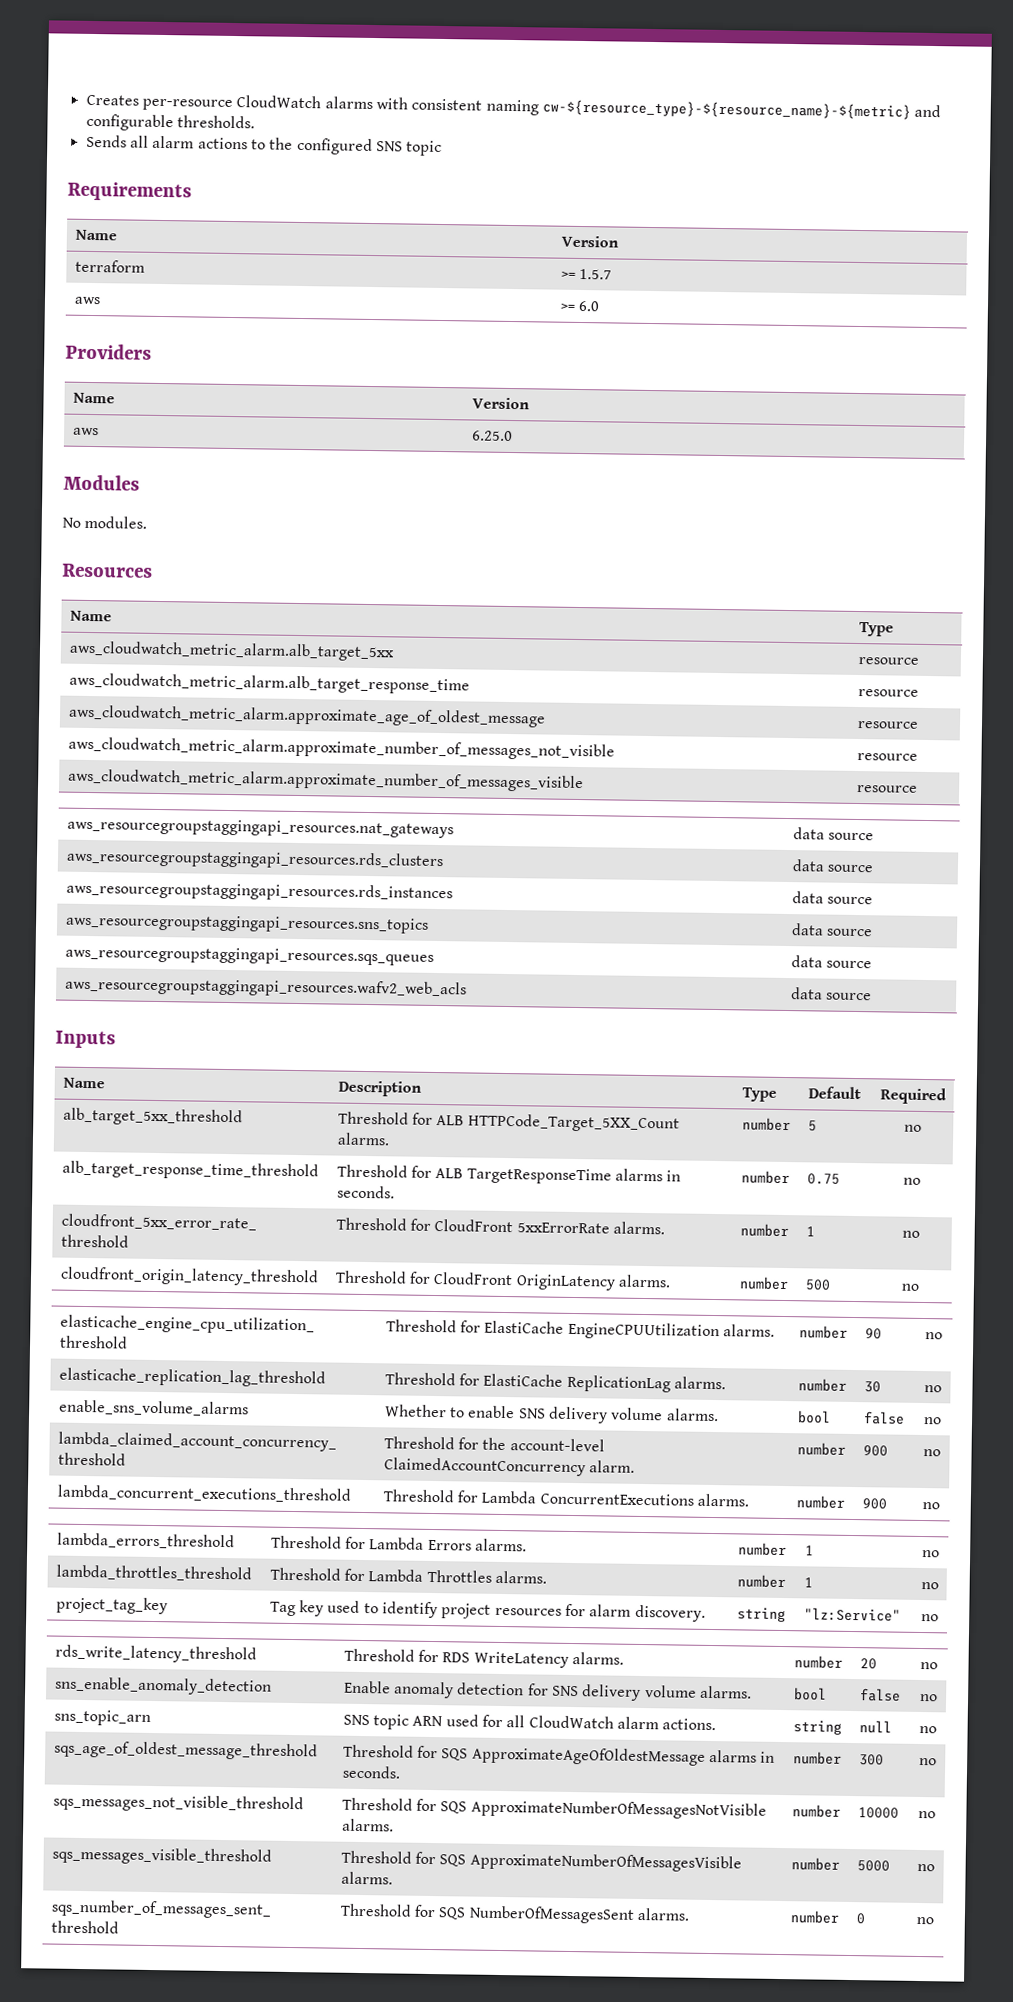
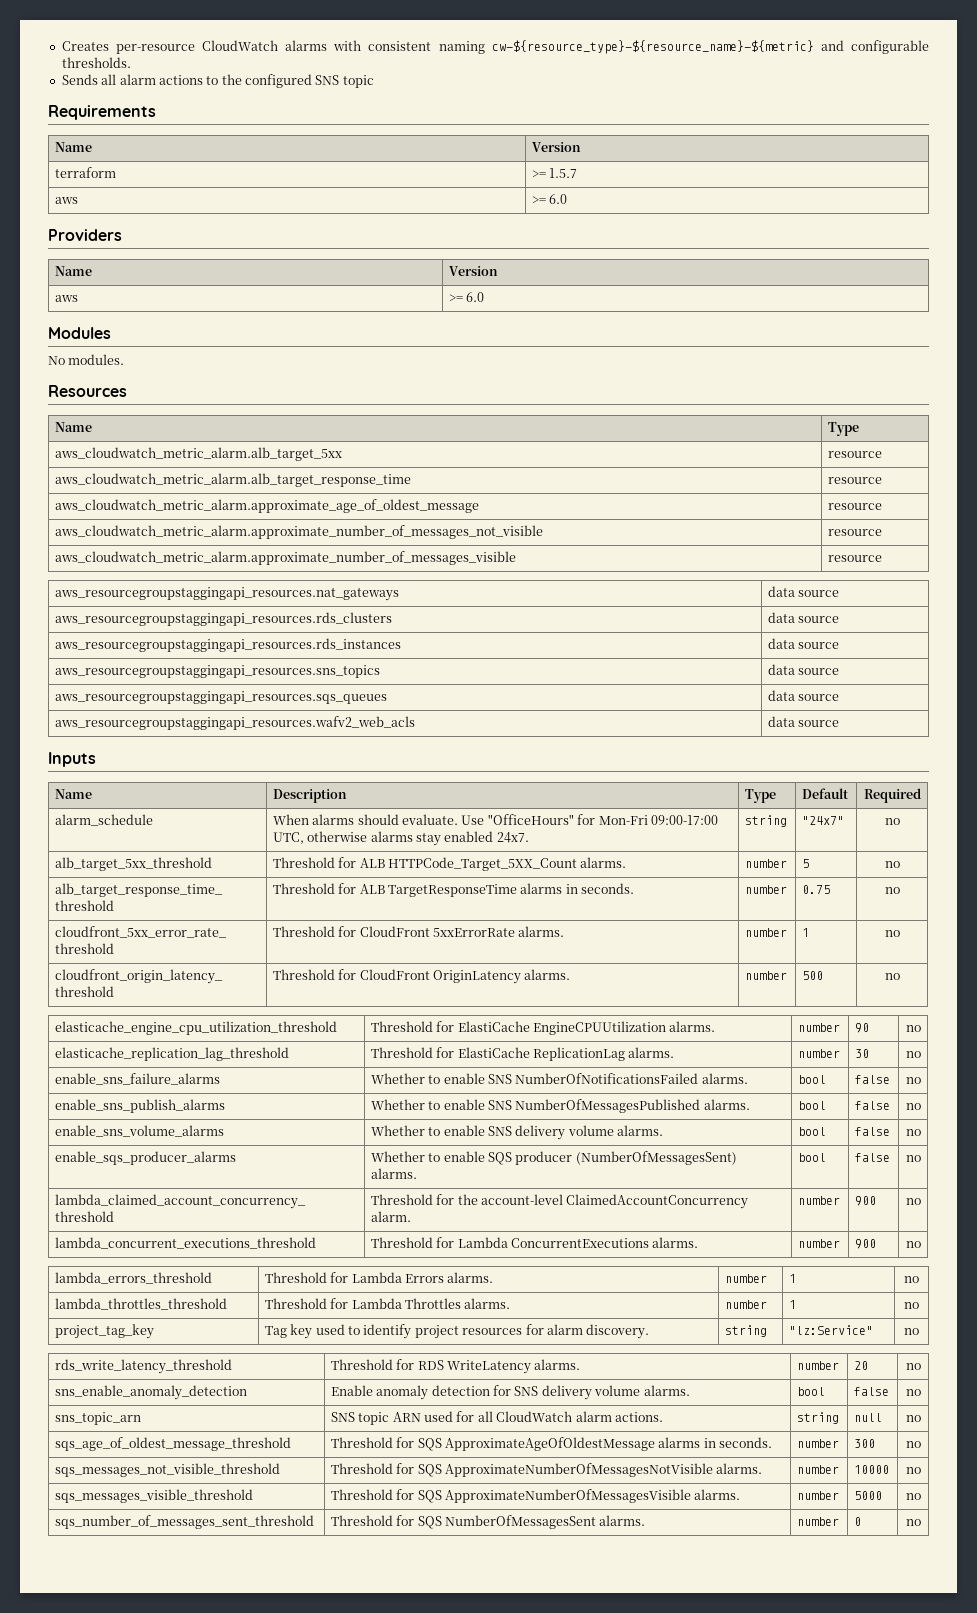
[471,430,513,442] 6.25.0 -> [448,292,485,302] >= 6.0
(947, 1096) none -> [54,814,153,826] [272,814,718,825] [272,831,529,846] [744,815,787,827] [801,816,844,825] [884,818,900,825] // alarm_schedule | When alarms should evaluate. Use "OfficeHours" for Mon-Fri 09:00-17:00 UTC, otherwise alarms stay enabled 24x7. | string | "24x7" | no
(942, 1389) none -> [54,1073,220,1085] [370,1073,748,1084] [797,1075,826,1084] [854,1075,890,1084] [905,1077,921,1084] [54,1099,225,1113] [370,1099,750,1113] [797,1101,826,1110] [854,1101,890,1110] [905,1103,921,1110] // enable_sns_failure_alarms | Whether to enable SNS NumberOfNotificationsFailed alarms. | bool | false | no // enable_sns_publish_alarms | Whether to enable SNS NumberOfMessagesPublished alarms. | bool | false | no
(942, 1421) none -> [54,1151,236,1165] [370,1151,737,1165] [370,1168,417,1179] [797,1153,826,1162] [854,1153,890,1162] [905,1155,921,1162] // enable_sqs_producer_alarms | Whether to enable SQS producer (NumberOfMessagesSent) alarms. | bool | false | no

